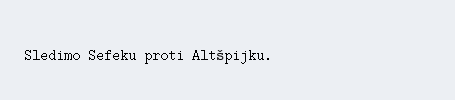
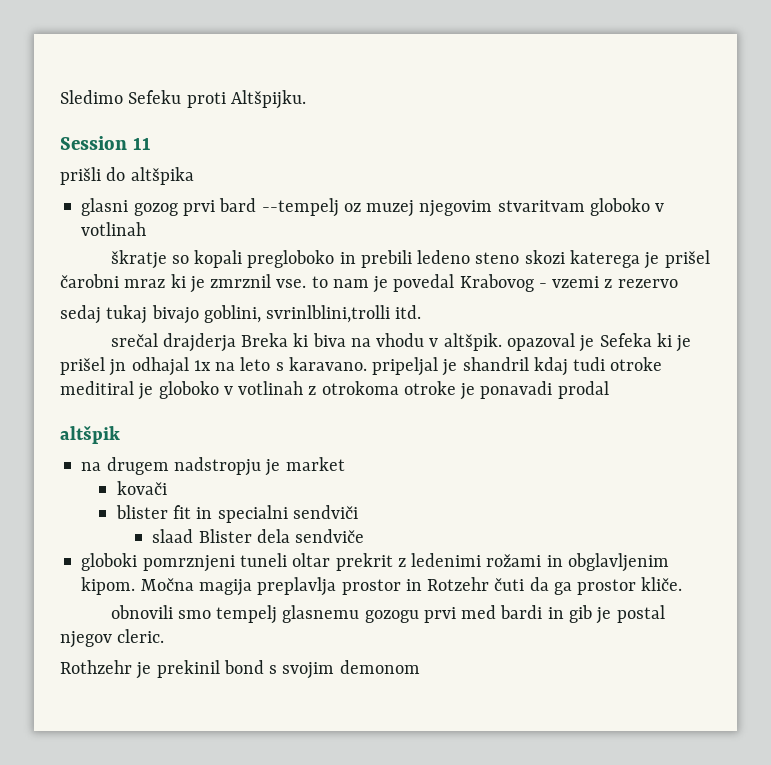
(272, 56) none -> [60,136,151,150] [60,167,194,185] [81,198,665,217] [81,222,147,236] [110,250,710,269] [60,274,678,293] [60,305,422,324] [110,333,692,352] [60,357,663,376] [60,381,609,400] [60,425,120,444] [81,457,345,476] [116,481,167,495] [115,505,358,523] [152,529,365,543] [81,553,669,572] [81,577,683,596] [110,605,665,624] [60,629,165,648] [60,660,420,679] // Session 11 // prišli do altšpika // glasni gozog prvi bard --tempelj oz muzej njegovim stvaritvam globoko v votlinah // škratje so kopali pregloboko in prebili ledeno steno skozi katerega je prišel čarobni mraz ki je zmrznil vse. to nam je povedal Krabovog - vzemi z rezervo // sedaj tukaj bivajo goblini, svrinlblini,trolli itd. // srečal drajderja Breka ki biva na vhodu v altšpik. opazoval je Sefeka ki je prišel jn odhajal 1x na leto s karavano. pripeljal je shandril kdaj tudi otroke meditiral je globoko v votlinah z otrokoma otroke je ponavadi prodal // altšpik // na drugem nadstropju je market // kovači // blister fit in specialni sendviči // slaad Blister dela sendviče // globoki pomrznjeni tuneli oltar prekrit z ledenimi rožami in obglavljenim kipom. Močna magija preplavlja prostor in Rotzehr čuti da ga prostor kliče. // obnovili smo tempelj glasnemu gozogu prvi med bardi in gib je postal njegov cleric. // Rothzehr je prekinil bond s svojim demonom

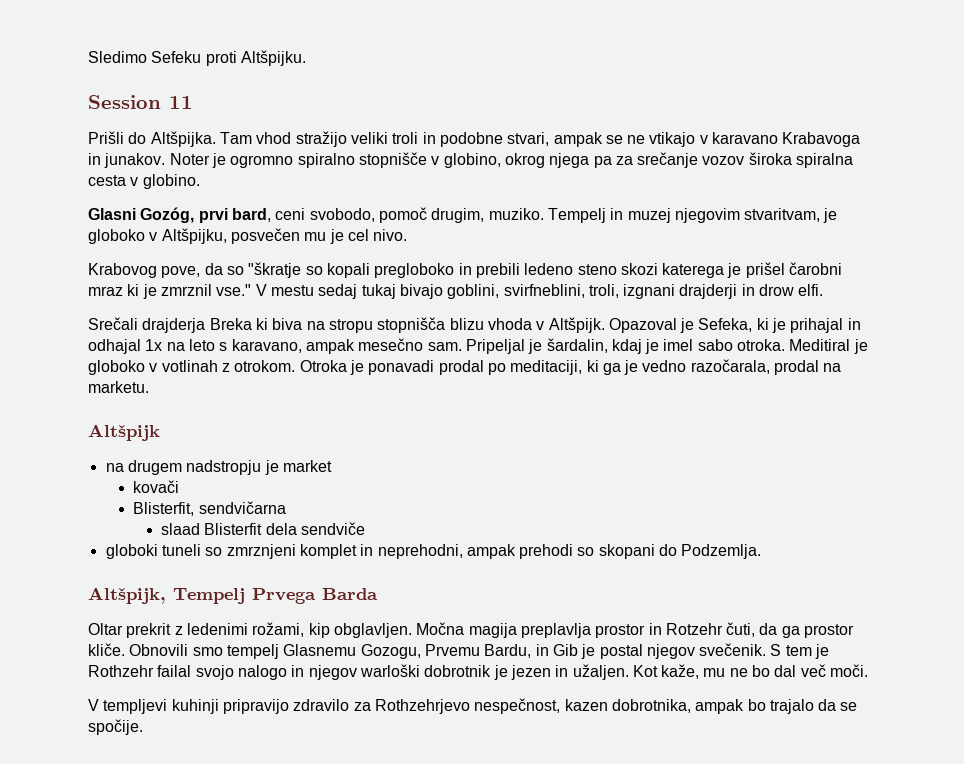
[60,167,194,185] [81,198,665,217] [81,222,147,236] [110,250,167,269] prišli do altšpika // glasni gozog prvi bard --tempelj oz muzej njegovim stvaritvam globoko v votlinah // škratje -> [88,131,861,147] [88,152,854,168] [88,174,200,189] [88,207,838,223] [88,228,408,244] [88,262,302,278] Prišli do Altšpijka. Tam vhod stražijo veliki troli in podobne stvari, ampak se ne vtikajo v karavano Krabavoga in junakov. Noter je ogromno spiralno stopnišče v globino, okrog njega pa za srečanje vozov široka spiralna cesta v globino. // Glasni Gozóg, prvi bard, ceni svobodo, pomoč drugim, muziko. Tempelj in muzej njegovim stvaritvam, je globoko v Altšpijku, posvečen mu je cel nivo. // Krabovog pove, da so "škratje
[276,274,678,293] [60,305,422,324] [110,333,158,347] vse. to nam je povedal Krabovog - vzemi z rezervo // sedaj tukaj bivajo goblini, svrinlblini,trolli itd. // srečal -> [216,284,824,299] [88,317,138,330] vse." V mestu sedaj tukaj bivajo goblini, svirfneblini, troli, izgnani drajderji in drow elfi. // Srečali
[376,333,692,352] [60,357,127,376] vhodu v altšpik. opazoval je Sefeka ki je prišel jn -> [328,317,861,333] stropu stopnišča blizu vhoda v Altšpijk. Opazoval je Sefeka, ki je prihajal in
[288,357,663,376] [60,381,134,395] karavano. pripeljal je shandril kdaj tudi otroke meditiral -> [231,338,851,354] karavano, ampak mesečno sam. Pripeljal je šardalin, kdaj je imel sabo otroka. Meditiral
[321,381,456,395] otrokoma otroke -> [234,360,347,372] otrokom. Otroka
[60,425,120,444] // altšpik -> [487,359,842,375] [88,381,149,393] [88,424,160,441] po meditaciji, ki ga je vedno razočarala, prodal na marketu. // Altšpijk
[115,505,358,523] blister fit in specialni sendviči -> [133,501,286,516] Blisterfit, sendvičarna
[198,529,252,543] Blister -> [204,523,263,535] Blisterfit
[142,553,669,572] [81,577,136,595] pomrznjeni tuneli oltar prekrit z ledenimi rožami in obglavljenim kipom. -> [161,544,762,559] [88,587,378,604] [88,622,412,638] tuneli so zmrznjeni komplet in neprehodni, ampak prehodi so skopani do Podzemlja. // Altšpijk, Tempelj Prvega Barda // Oltar prekrit z ledenimi rožami, kip obglavljen.
[494,578,525,591] čuti -> [726,622,756,637] čuti,
[110,605,173,619] // obnovili -> [129,644,189,656] Obnovili
[282,605,665,624] [60,629,165,648] [60,660,420,679] glasnemu gozogu prvi med bardi in gib je postal njegov cleric. // Rothzehr je prekinil bond s svojim demonom -> [283,643,830,659] [88,664,869,680] [88,698,858,714] [88,719,143,735] Glasnemu Gozogu, Prvemu Bardu, in Gib je postal njegov svečenik. S tem je Rothzehr failal svojo nalogo in njegov warloški dobrotnik je jezen in užaljen. Kot kaže, mu ne bo dal več moči. // V templjevi kuhinji pripravijo zdravilo za Rothzehrjevo nespečnost, kazen dobrotnika, ampak bo trajalo da se spočije.

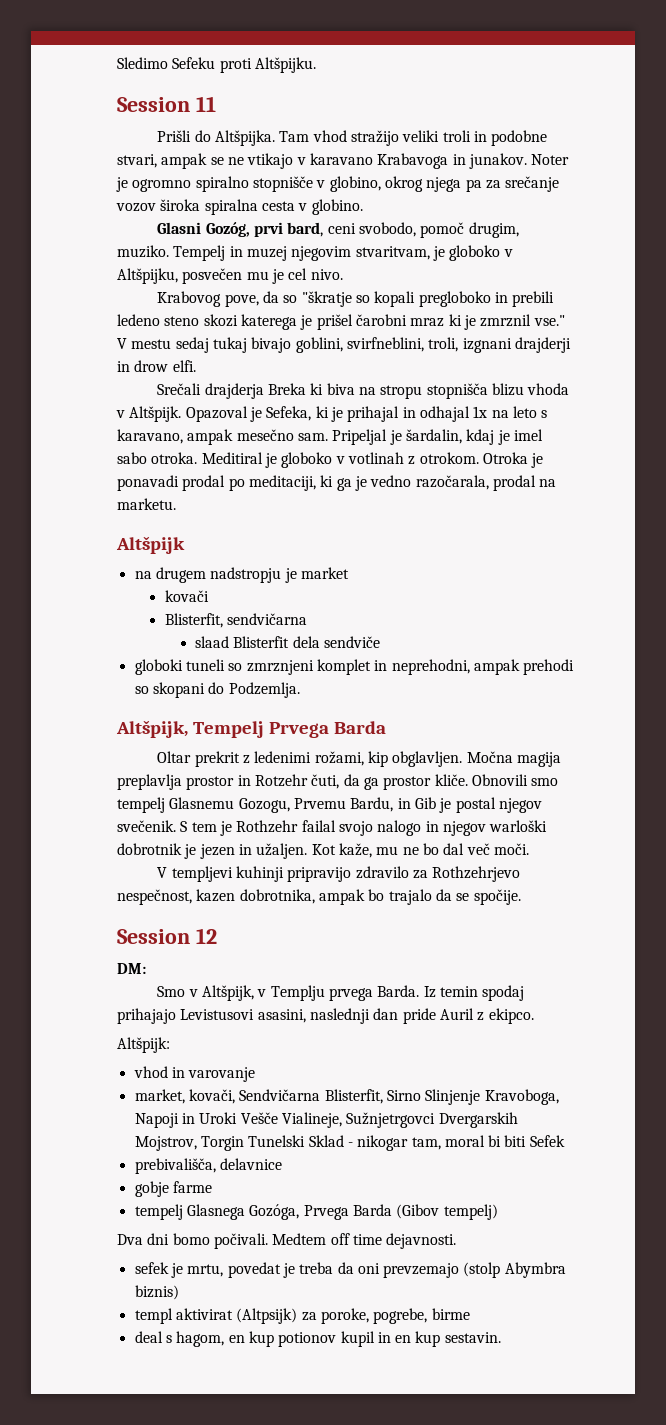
(143, 727) none -> [117,928,217,944] [117,963,146,974] [157,985,525,1001] [117,1008,534,1024] [117,1037,170,1053] [133,1066,256,1082] [134,1089,559,1105] [134,1112,518,1128] [134,1135,565,1151] [134,1158,282,1174] [134,1181,212,1197] [134,1204,498,1220] [117,1233,457,1249] [134,1262,566,1278] [134,1285,179,1300] [134,1308,470,1324] [134,1331,501,1347] // Session 12 // DM: // Smo v Altšpijk, v Templju prvega Barda. Iz temin spodaj prihajajo Levistusovi asasini, naslednji dan pride Auril z ekipco. // Altšpijk: // vhod in varovanje // market, kovači, Sendvičarna Blisterfit, Sirno Slinjenje Kravoboga, Napoji in Uroki Vešče Vialineje, Sužnjetrgovci Dvergarskih Mojstrov, Torgin Tunelski Sklad - nikogar tam, moral bi biti Sefek // prebivališča, delavnice // gobje farme // tempelj Glasnega Gozóga, Prvega Barda (Gibov tempelj) // Dva dni bomo počivali. Medtem off time dejavnosti. // sefek je mrtu, povedat je treba da oni prevzemajo (stolp Abymbra biznis) // templ aktivirat (Altpsijk) za poroke, pogrebe, birme // deal s hagom, en kup potionov kupil in en kup sestavin.

